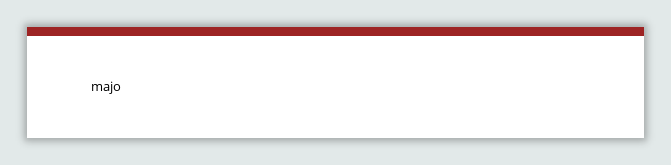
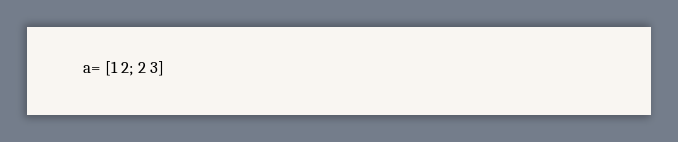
[91,81,121,94] majo -> [83,61,165,76] a= [1 2; 2 3]

